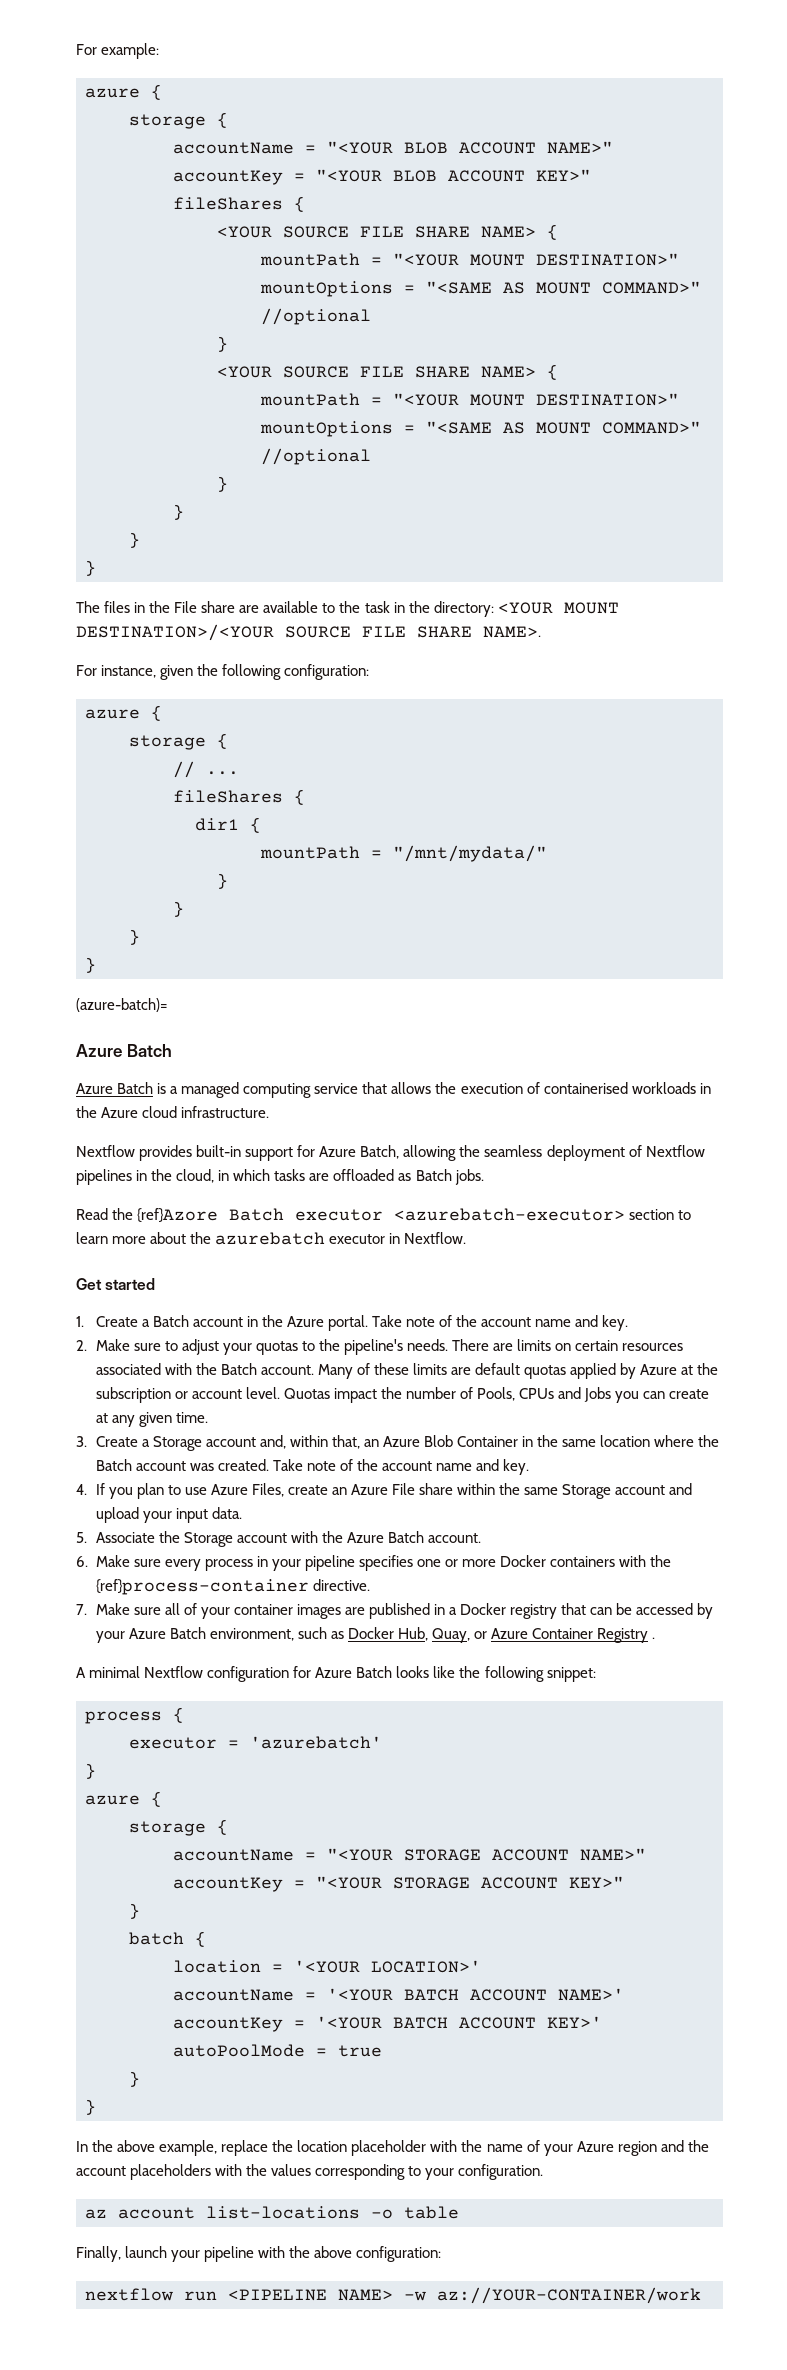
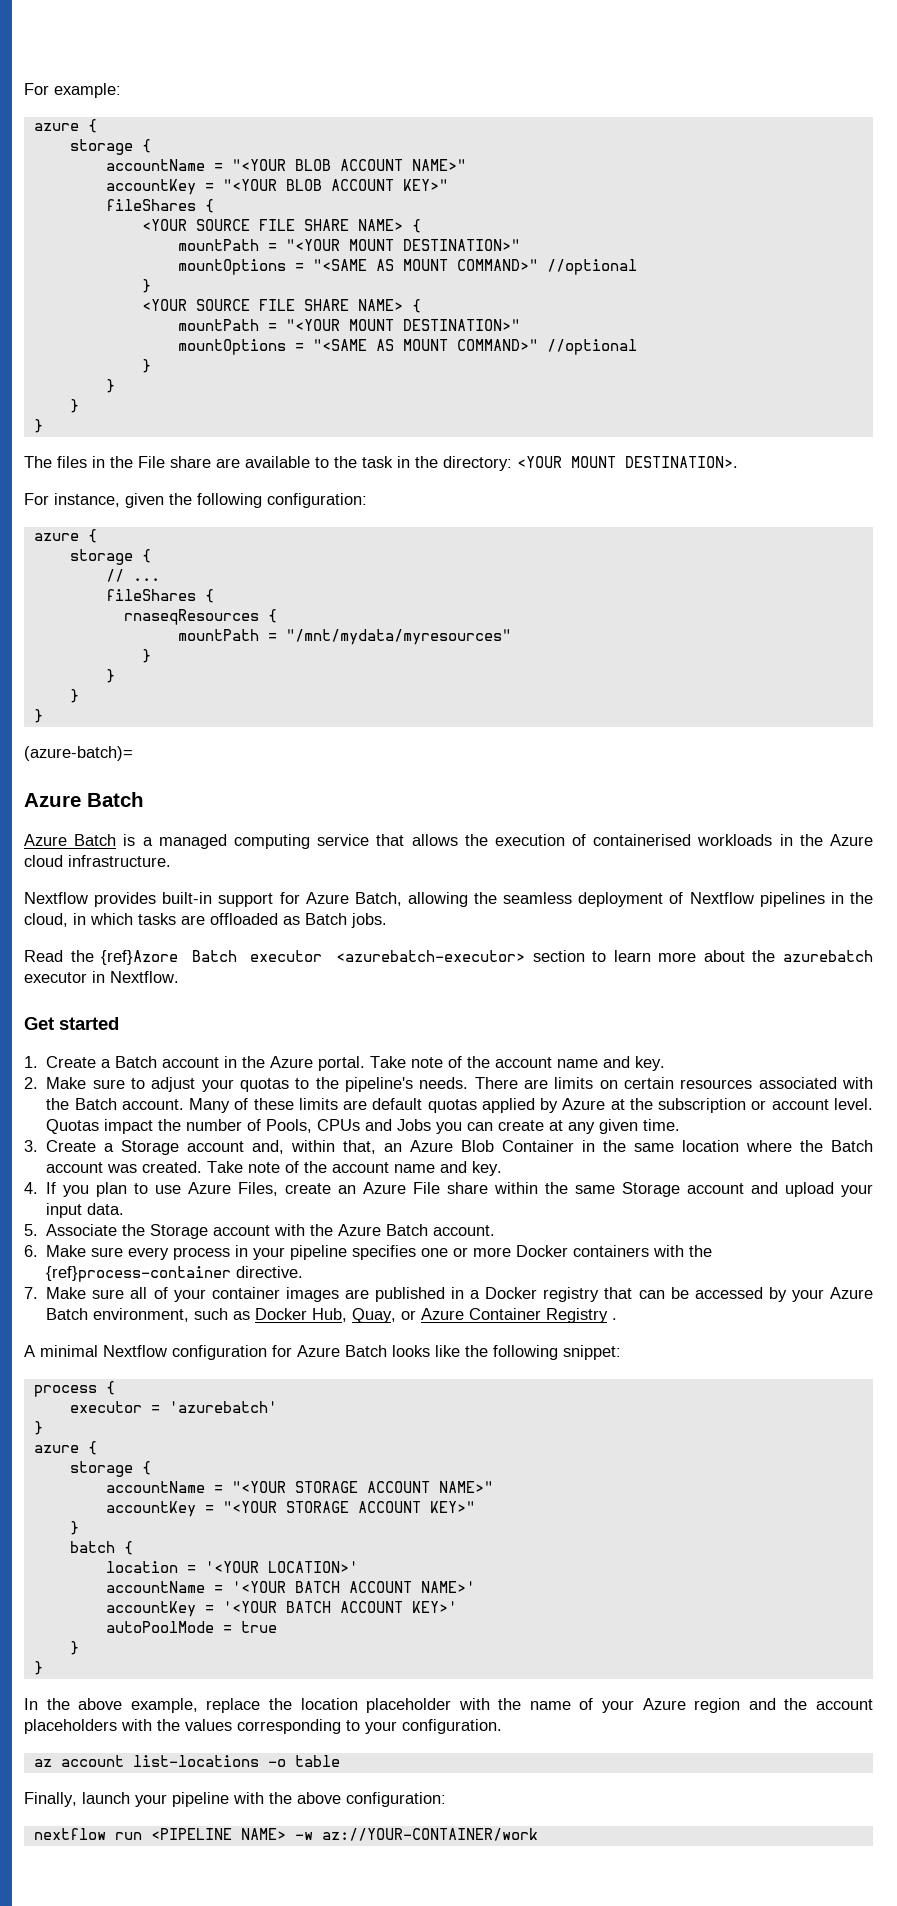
[76,624,541,641] DESTINATION>/<YOUR SOURCE FILE SHARE NAME>. -> [625,456,738,468] DESTINATION>.
[195,817,261,833] [260,845,547,862] dir1 { // mountPath = "/mnt/mydata/" -> [123,609,277,625] [177,629,511,645] rnaseqResources { // mountPath = "/mnt/mydata/myresources"

